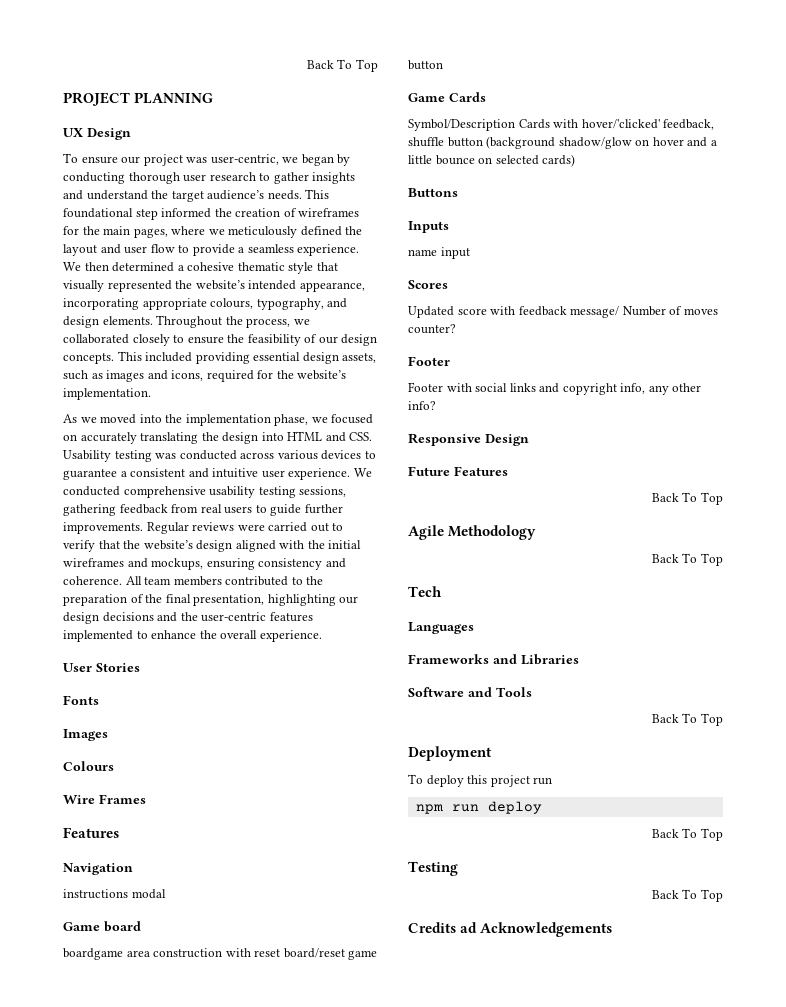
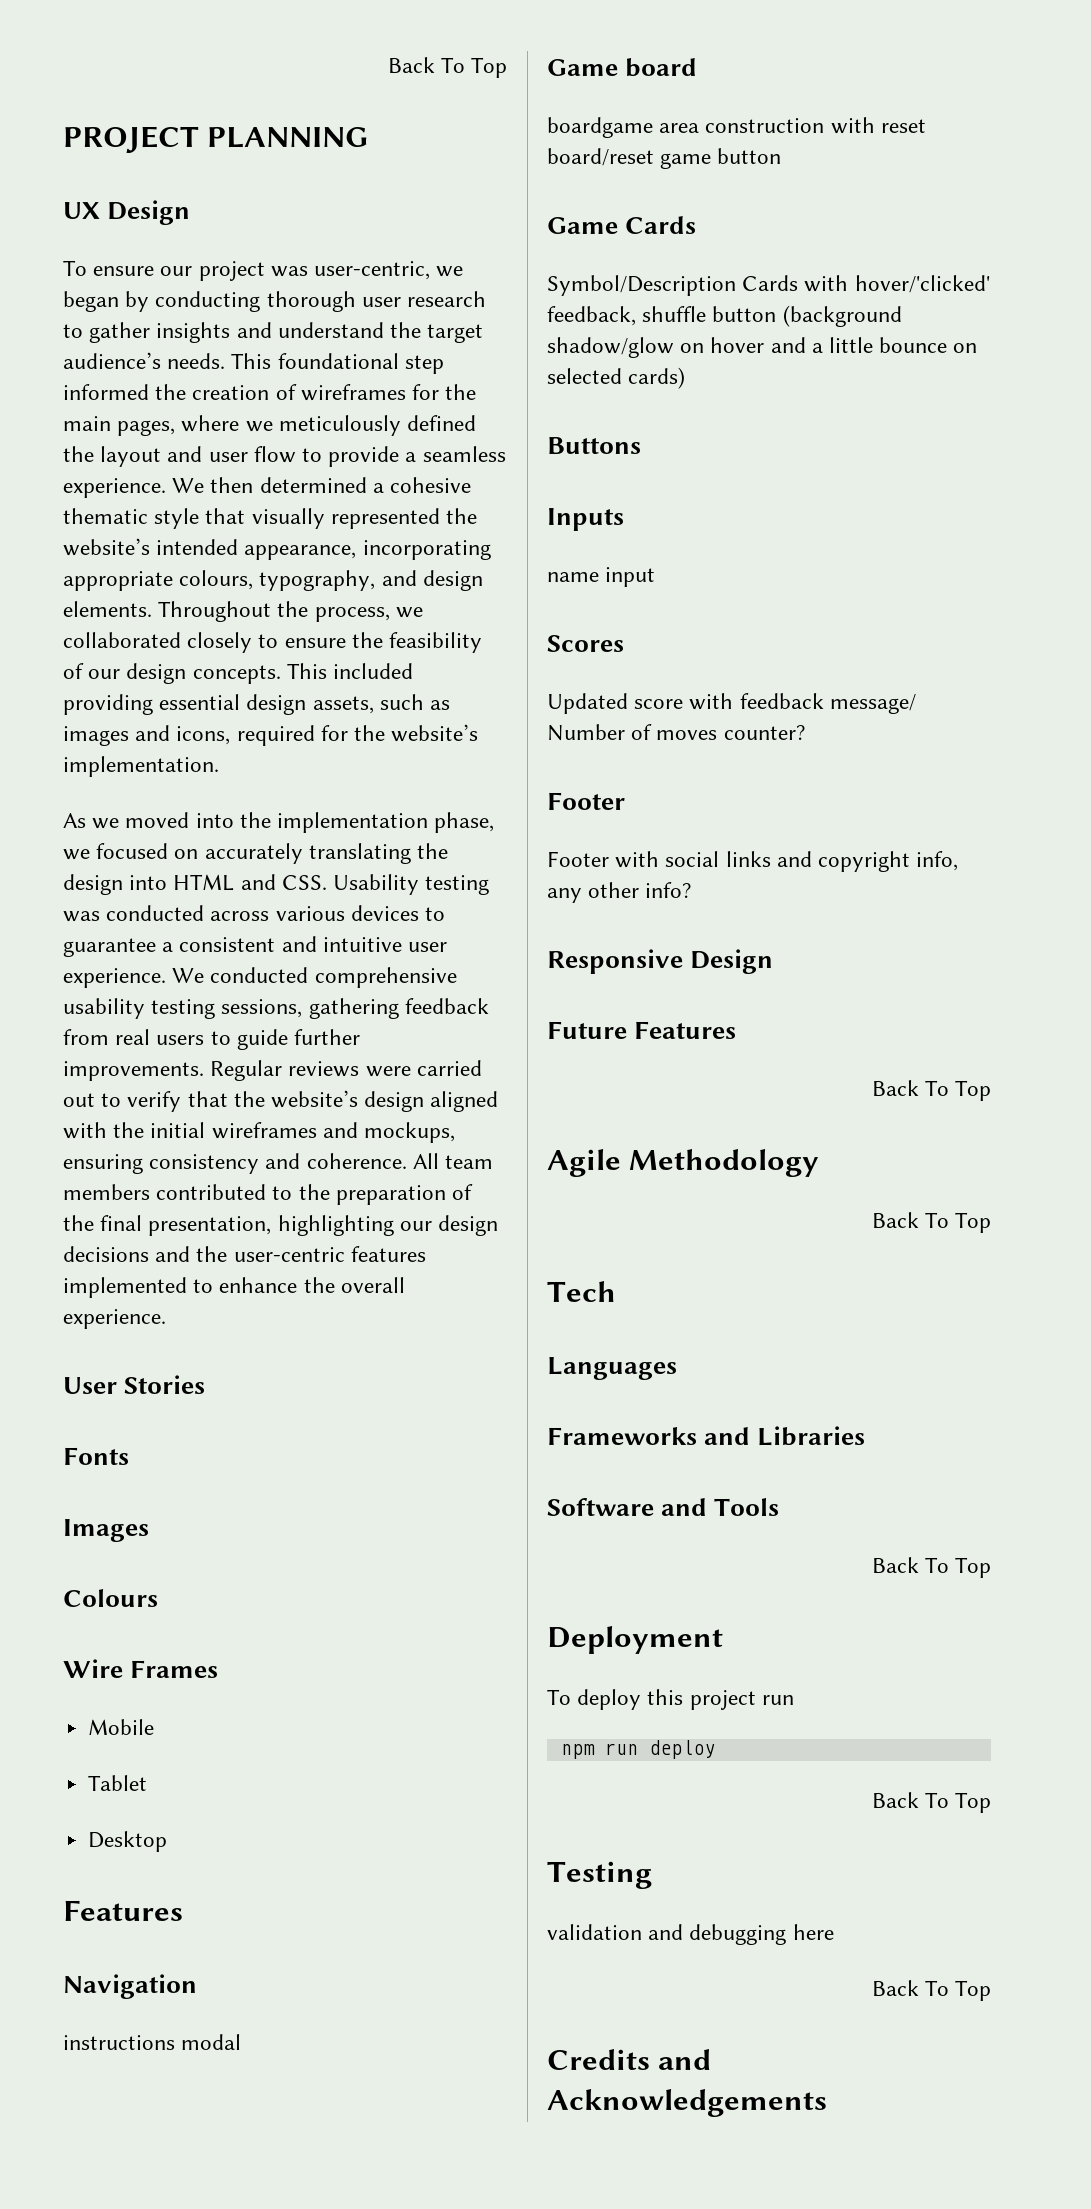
(146, 799) none -> [88,1719,155,1735] [88,1775,148,1791] [88,1831,168,1852] // Mobile // Tablet // Desktop
(458, 868) none -> [547,1924,834,1945] // validation and debugging here
[460,922,478,933] ad -> [658,2049,712,2070] and

